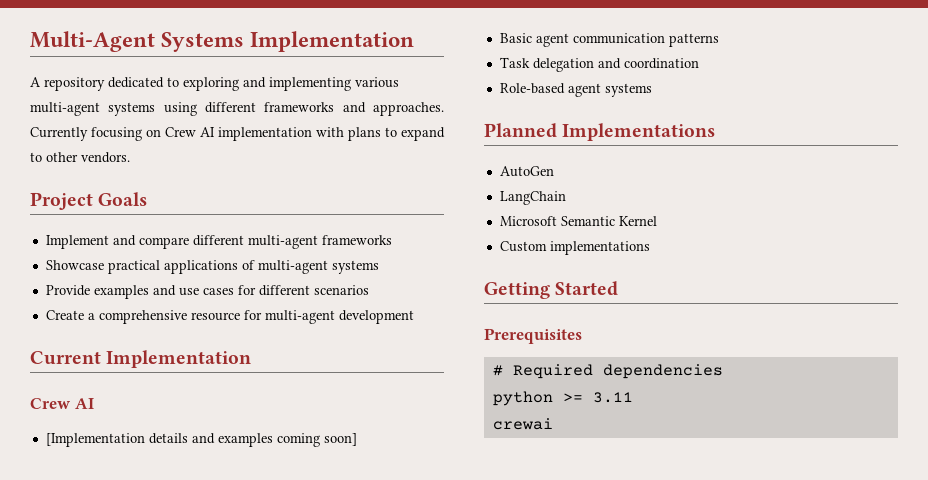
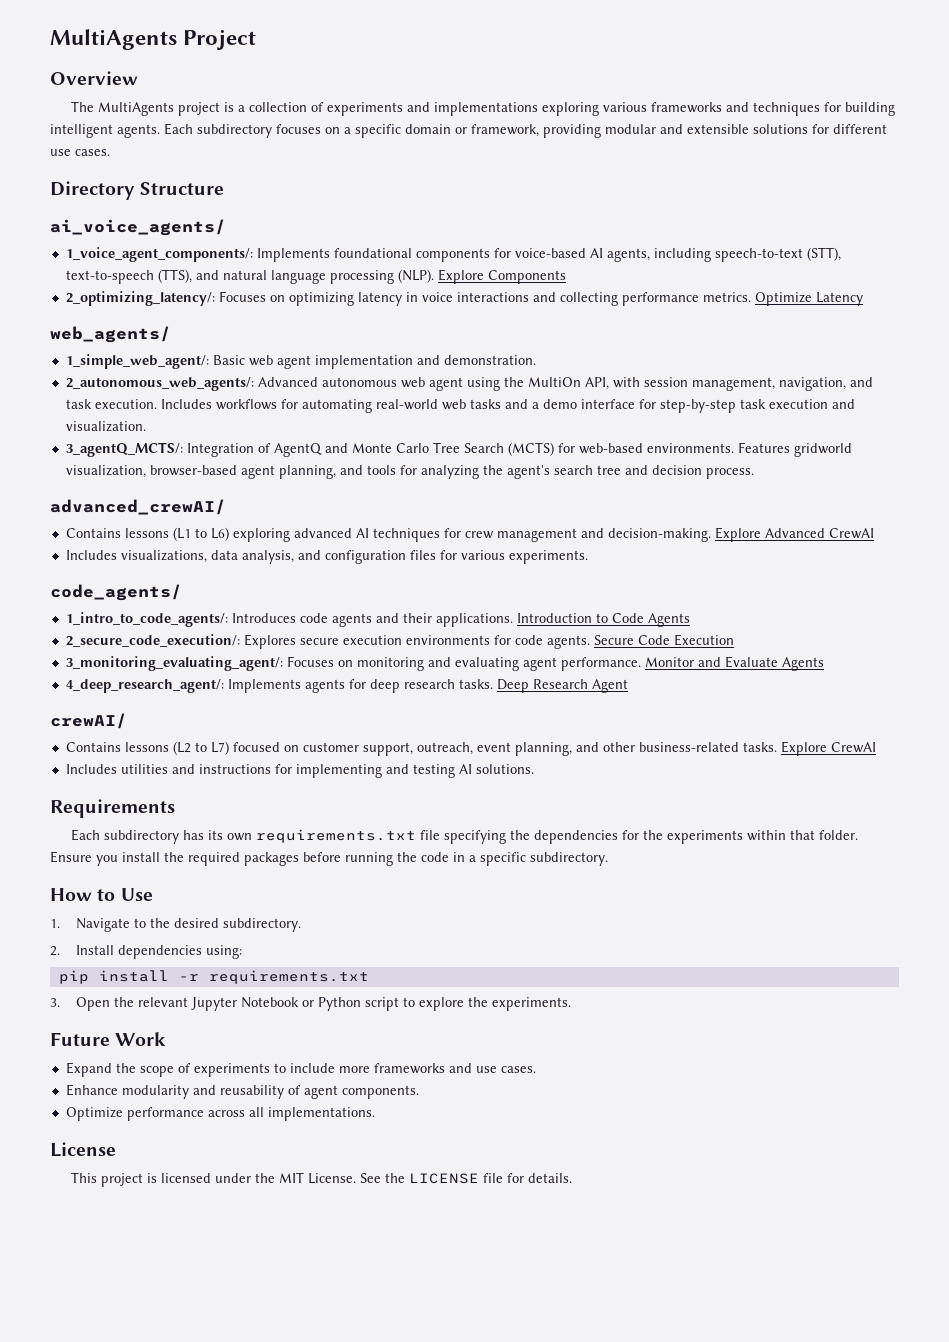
[30,31,415,52] [30,77,399,91] [30,102,444,116] [30,127,445,141] [30,152,130,163] [30,192,148,210] [45,235,392,249] [45,260,379,274] [45,285,369,299] [45,310,414,324] [30,350,252,368] [30,398,94,409] [45,433,357,447] [499,33,719,47] [499,57,699,72] [499,83,652,97] [484,123,716,141] [499,166,554,177] [499,191,566,205] [499,216,657,226] [499,241,650,255] [484,281,619,299] [484,328,582,344] [492,364,723,379] [492,391,633,406] [492,418,553,430] Multi-Agent Systems Implementation // A repository dedicated to exploring and implementing various multi-agent systems using different frameworks and approaches. Currently focusing on Crew AI implementation with plans to expand to other vendors. // Project Goals // Implement and compare different multi-agent frameworks // Showcase practical applications of multi-agent systems // Provide examples and use cases for different scenarios // Create a comprehensive resource for multi-agent development // Current Implementation // Crew AI // [Implementation details and examples coming soon] // Basic agent communication patterns // Task delegation and coordination // Role-based agent systems // Planned Implementations // AutoGen // LangChain // Microsoft Semantic Kernel // Custom implementations // Getting Started // Prerequisites // # Required dependencies // python >= 3.11 // crewai -> [50,29,257,50] [50,71,138,85] [70,101,895,116] [50,123,887,138] [50,149,110,156] [50,181,225,200] [50,219,226,236] [65,247,841,262] [65,269,566,284] [65,291,863,306] [50,326,171,343] [65,354,536,369] [65,377,873,391] [65,399,855,413] [65,421,146,432] [65,442,852,457] [65,465,754,479] [50,499,226,515] [65,527,874,542] [65,550,588,564] [50,584,182,601] [65,612,690,627] [65,634,734,649] [65,656,824,671] [65,679,628,693] [50,713,127,729] [65,741,876,756] [65,764,534,778] [50,799,175,818] [70,829,858,844] [50,851,608,866] [50,888,153,901] [50,918,301,932] [50,945,242,959] [58,970,369,984] [50,997,571,1011] [50,1032,167,1046] [65,1062,536,1077] [65,1084,419,1099] [65,1107,375,1121] [50,1142,116,1157] [70,1172,572,1187] MultiAgents Project // Overview // The MultiAgents project is a collection of experiments and implementations exploring various frameworks and techniques for building intelligent agents. Each subdirectory focuses on a specific domain or framework, providing modular and extensible solutions for different use cases. // Directory Structure // ai_voice_agents/ // 1_voice_agent_components/: Implements foundational components for voice-based AI agents, including speech-to-text (STT), text-to-speech (TTS), and natural language processing (NLP). Explore Components // 2_optimizing_latency/: Focuses on optimizing latency in voice interactions and collecting performance metrics. Optimize Latency // web_agents/ // 1_simple_web_agent/: Basic web agent implementation and demonstration. // 2_autonomous_web_agents/: Advanced autonomous web agent using the MultiOn API, with session management, navigation, and task execution. Includes workflows for automating real-world web tasks and a demo interface for step-by-step task execution and visualization. // 3_agentQ_MCTS/: Integration of AgentQ and Monte Carlo Tree Search (MCTS) for web-based environments. Features gridworld visualization, browser-based agent planning, and tools for analyzing the agent's search tree and decision process. // advanced_crewAI/ // Contains lessons (L1 to L6) exploring advanced AI techniques for crew management and decision-making. Explore Advanced CrewAI // Includes visualizations, data analysis, and configuration files for various experiments. // code_agents/ // 1_intro_to_code_agents/: Introduces code agents and their applications. Introduction to Code Agents // 2_secure_code_execution/: Explores secure execution environments for code agents. Secure Code Execution // 3_monitoring_evaluating_agent/: Focuses on monitoring and evaluating agent performance. Monitor and Evaluate Agents // 4_deep_research_agent/: Implements agents for deep research tasks. Deep Research Agent // crewAI/ // Contains lessons (L2 to L7) focused on customer support, outreach, event planning, and other business-related tasks. Explore CrewAI // Includes utilities and instructions for implementing and testing AI solutions. // Requirements // Each subdirectory has its own requirements.txt file specifying the dependencies for the experiments within that folder. Ensure you install the required packages before running the code in a specific subdirectory. // How to Use // 1. Navigate to the desired subdirectory. // 2. Install dependencies using: // pip install -r requirements.txt // 3. Open the relevant Jupyter Notebook or Python script to explore the experiments. // Future Work // Expand the scope of experiments to include more frameworks and use cases. // Enhance modularity and reusability of agent components. // Optimize performance across all implementations. // License // This project is licensed under the MIT License. See the LICENSE file for details.

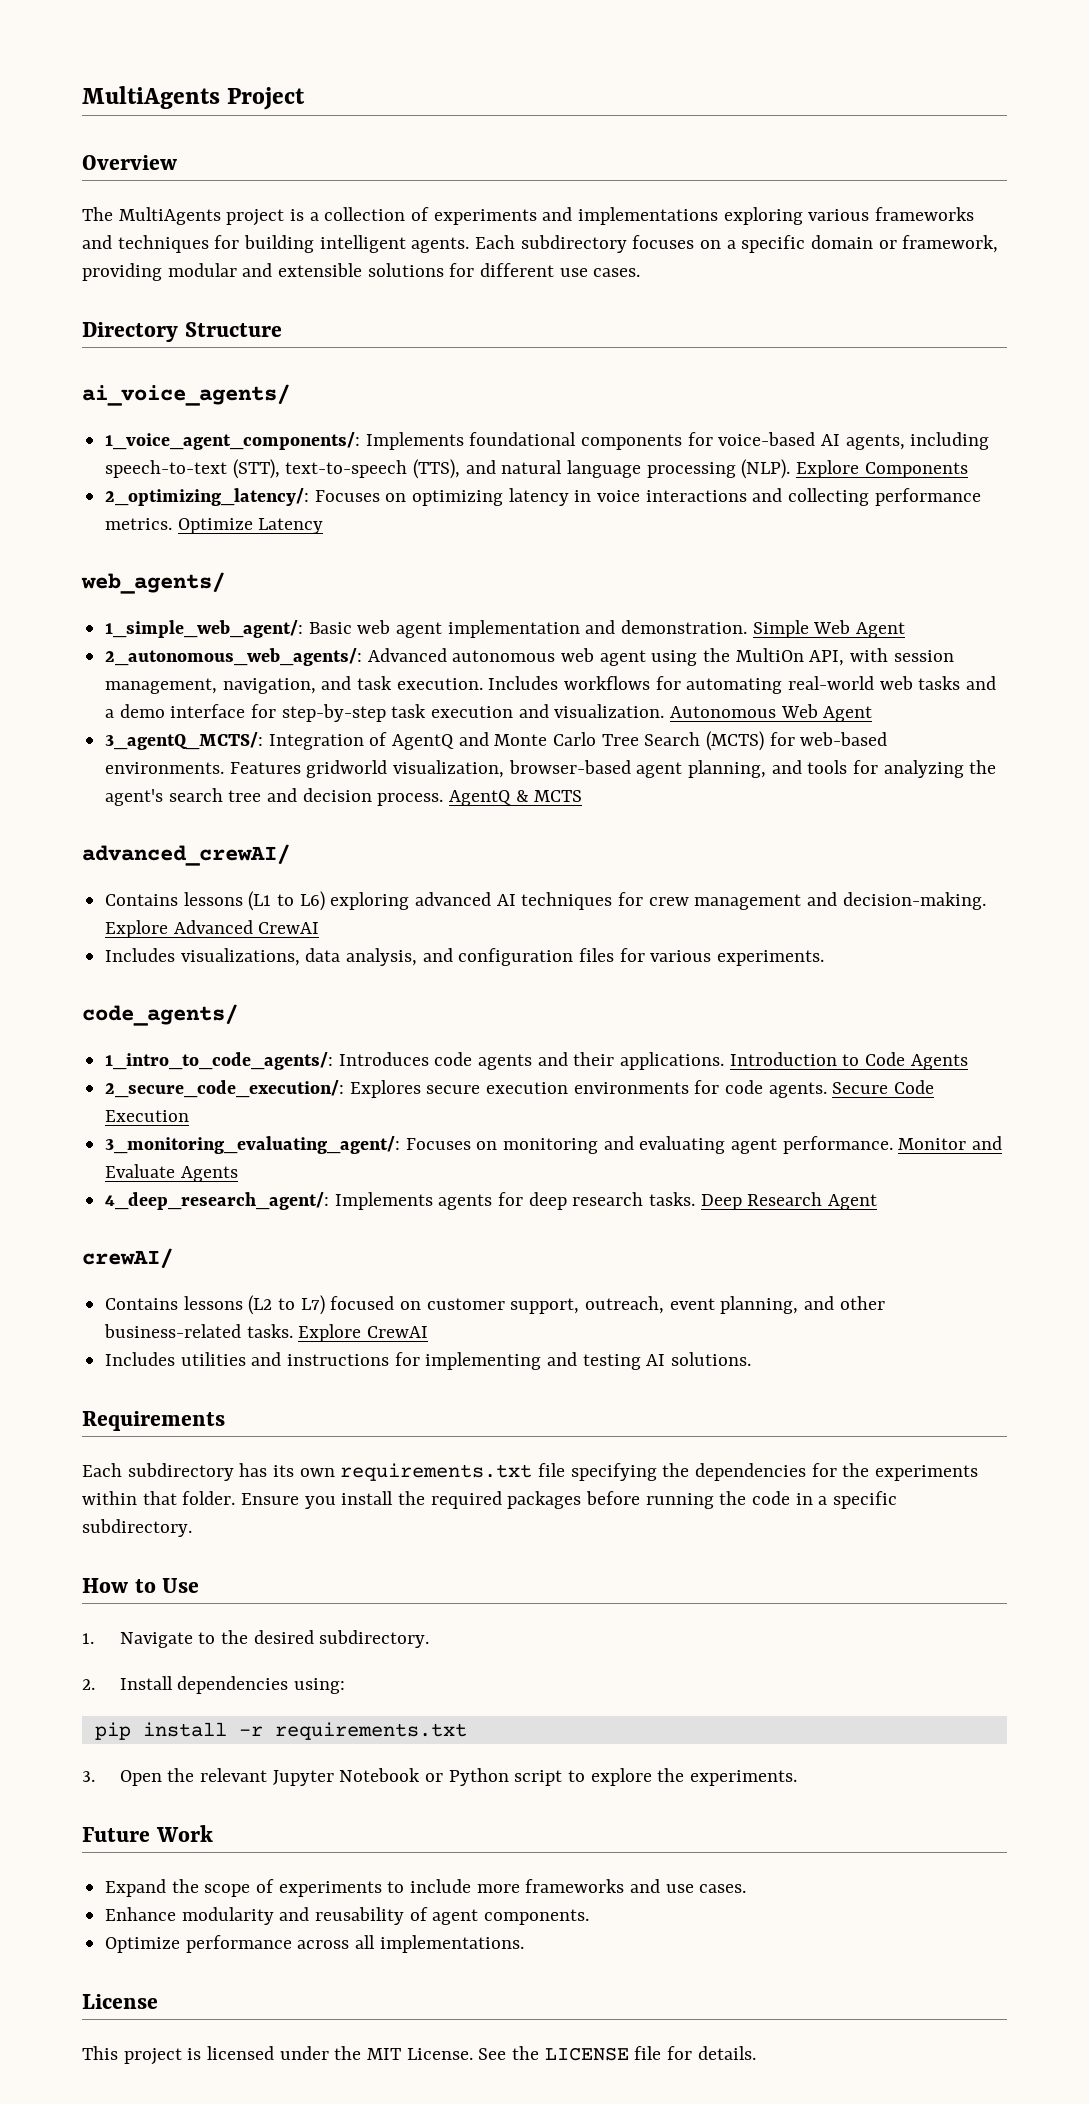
(536, 360) none -> [752,620,906,638] Simple Web Agent
(146, 426) none -> [670,704,873,722] Autonomous Web Agent
(754, 473) none -> [449,790,583,806] AgentQ & MCTS

